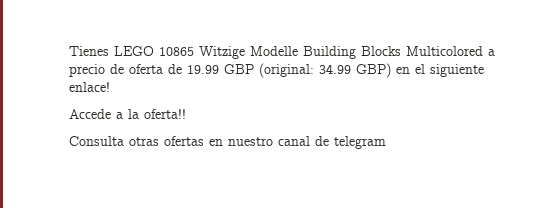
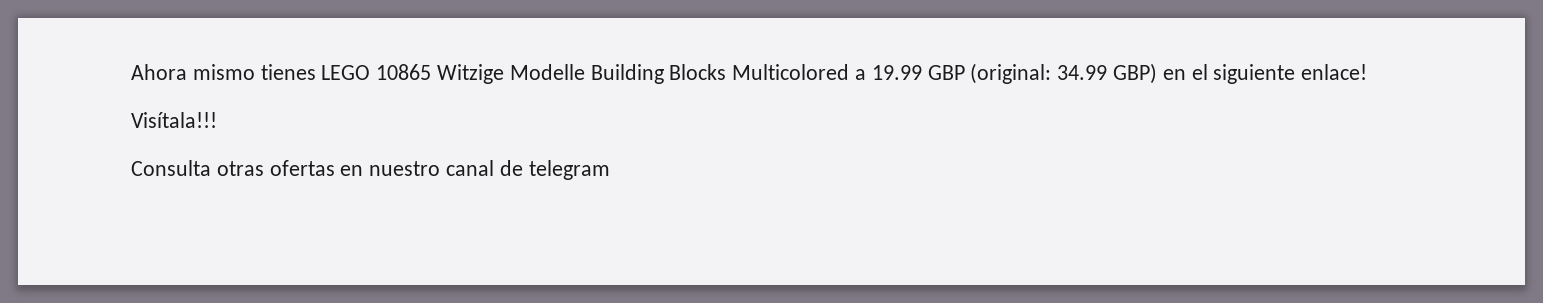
[69,46,109,56] Tienes -> [131,64,316,80] Ahora mismo tienes
[69,64,182,77] precio de oferta de -> (867, 74) none
[69,109,186,119] Accede a la oferta!! -> [131,112,217,128] Visítala!!!

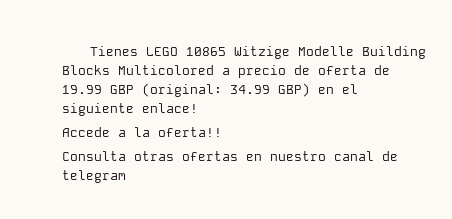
[131,64,316,80] Ahora mismo tienes -> [89,46,138,56] Tienes
(867, 74) none -> [238,65,390,78] precio de oferta de
[131,112,217,128] Visítala!!! -> [62,127,222,137] Accede a la oferta!!

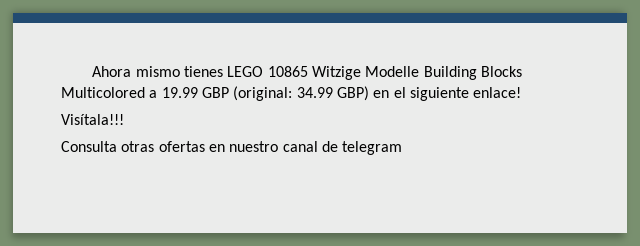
[89,46,138,56] Tienes -> [92,66,224,77] Ahora mismo tienes
[238,65,390,78] precio de oferta de -> (158, 94) none
[62,127,222,137] Accede a la oferta!! -> [61,114,124,125] Visítala!!!

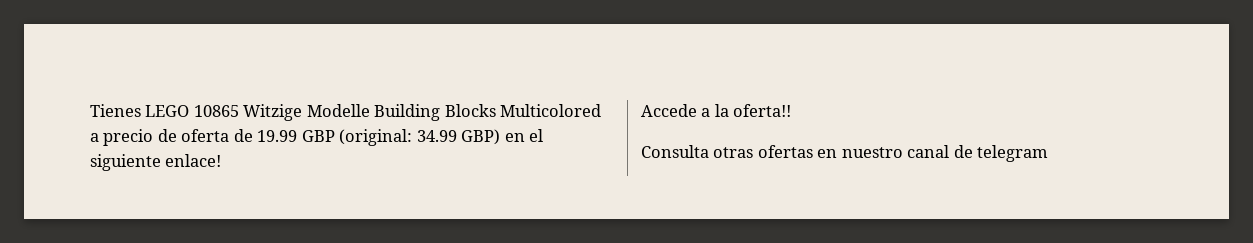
[92,66,224,77] Ahora mismo tienes -> [90,104,141,117] Tienes
(158, 94) none -> [103,129,253,146] precio de oferta de
[61,114,124,125] Visítala!!! -> [641,104,792,117] Accede a la oferta!!

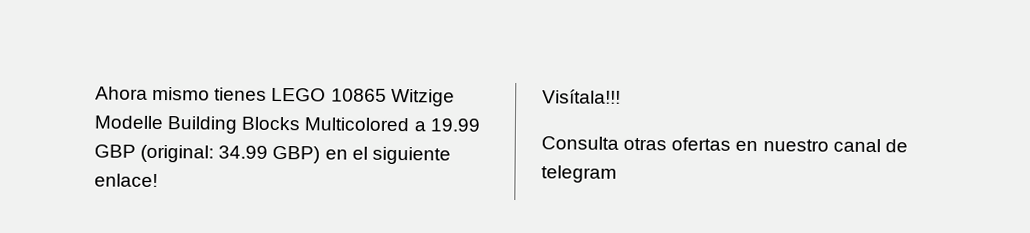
[90,104,141,117] Tienes -> [95,86,268,101] Ahora mismo tienes
[103,129,253,146] precio de oferta de -> (426, 126) none
[641,104,792,117] Accede a la oferta!! -> [542,89,621,104] Visítala!!!

